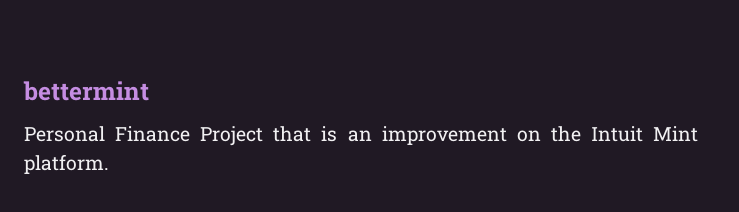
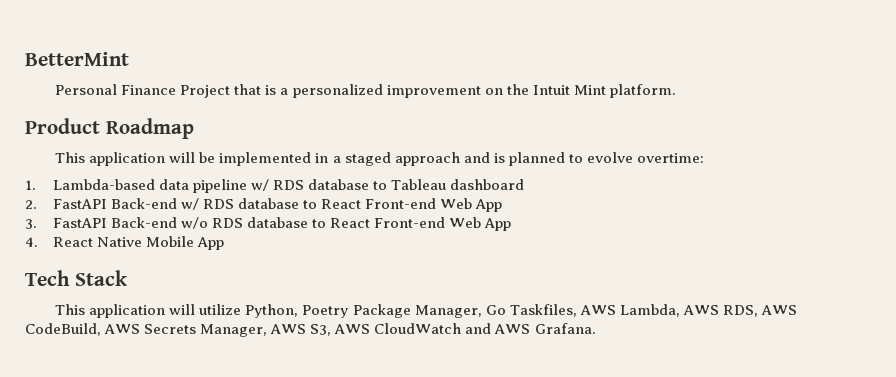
[23,81,149,101] bettermint -> [25,52,129,66] BetterMint
[347,130,372,142] an -> [280,84,383,98] a personalized
(109, 164) none -> [25,118,194,139] [55,152,704,166] [25,179,524,193] [25,198,503,212] [25,217,512,231] [25,236,224,250] [25,270,128,286] [55,304,797,318] [25,323,596,337] // Product Roadmap // This application will be implemented in a staged approach and is planned to evolve overtime: // 1. Lambda-based data pipeline w/ RDS database to Tableau dashboard // 2. FastAPI Back-end w/ RDS database to React Front-end Web App // 3. FastAPI Back-end w/o RDS database to React Front-end Web App // 4. React Native Mobile App // Tech Stack // This application will utilize Python, Poetry Package Manager, Go Taskfiles, AWS Lambda, AWS RDS, AWS CodeBuild, AWS Secrets Manager, AWS S3, AWS CloudWatch and AWS Grafana.

